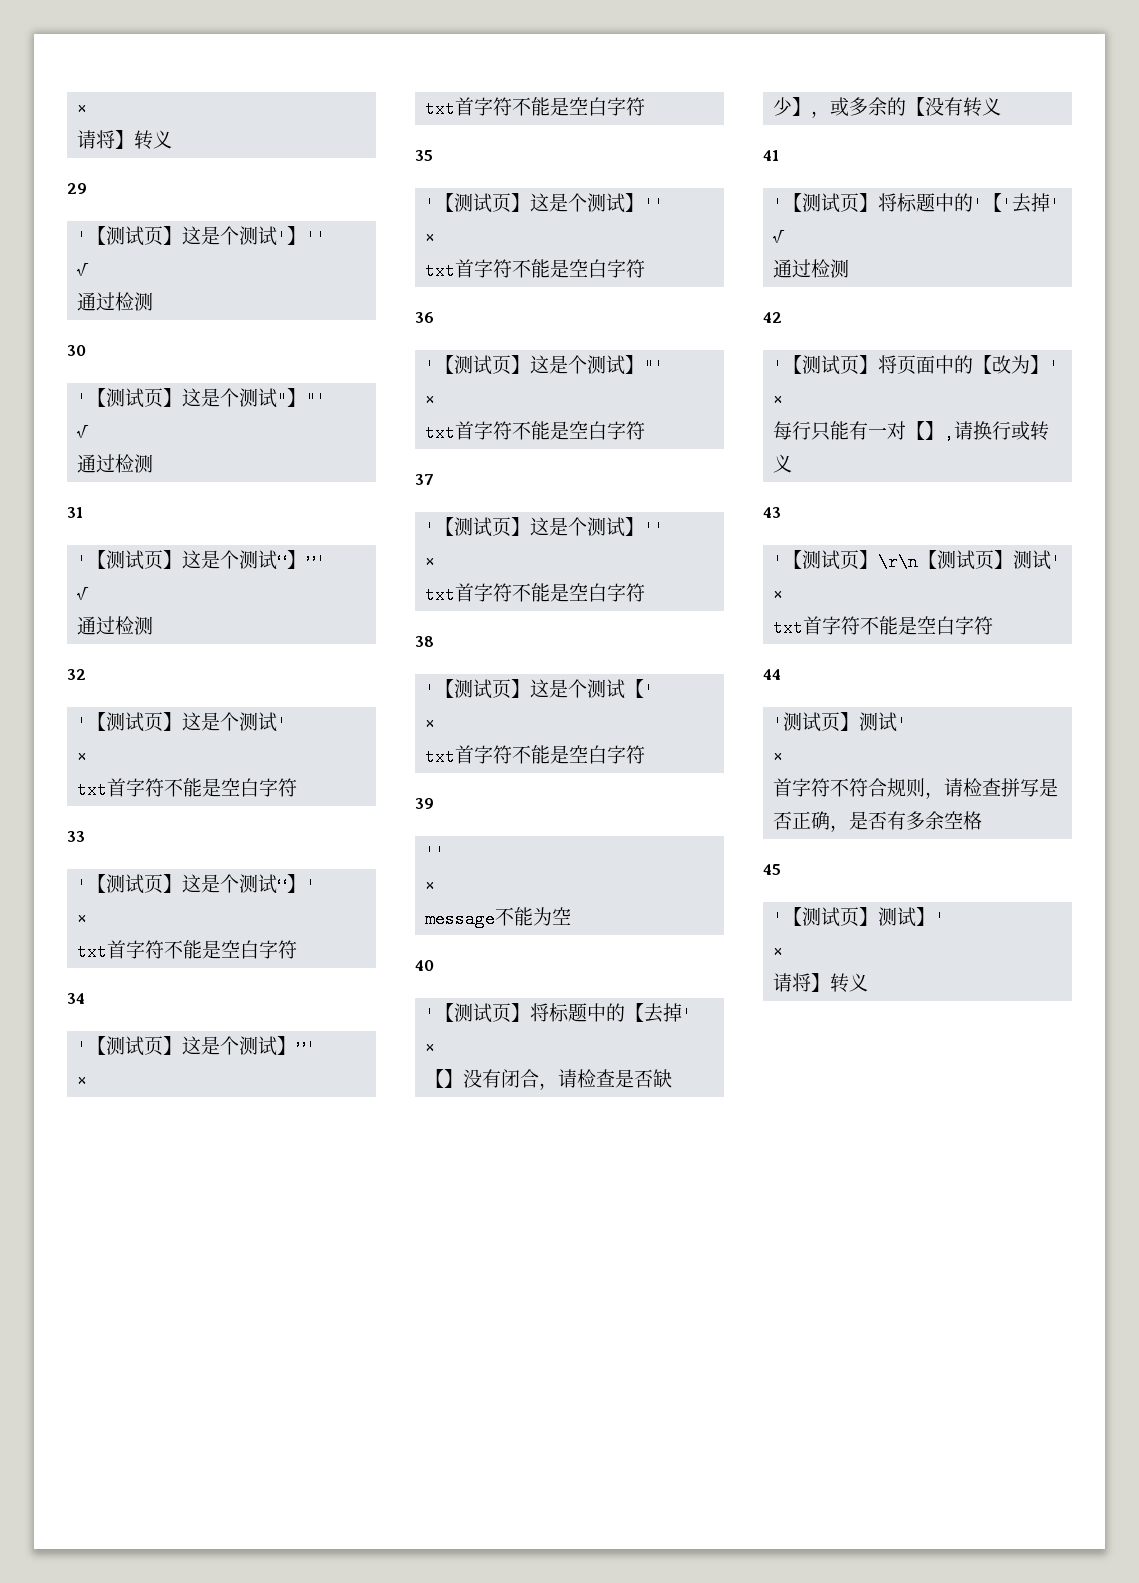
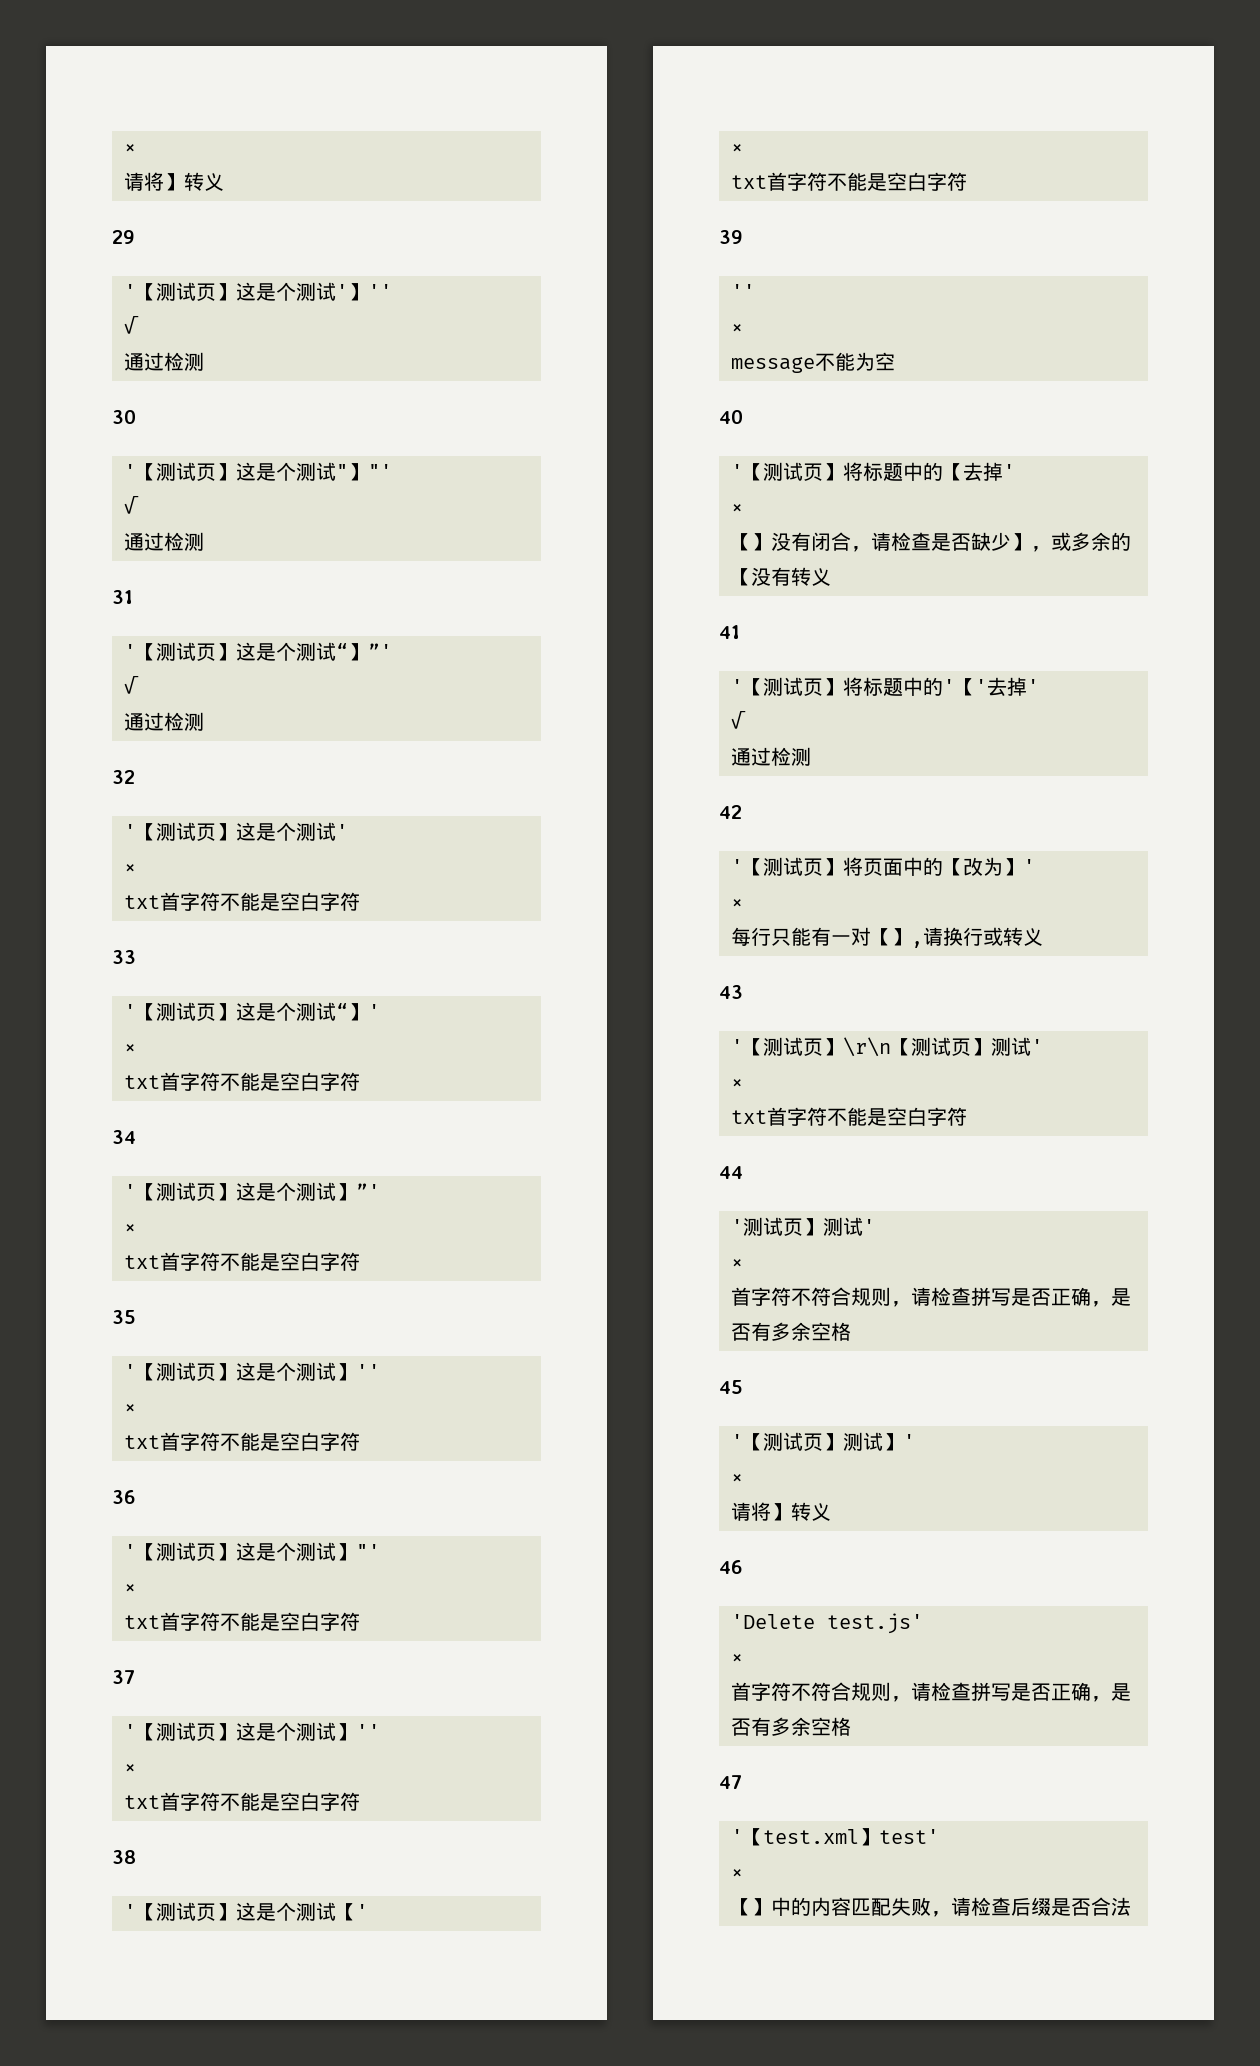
(869, 982) none -> [719,1560,742,1574] [731,1613,924,1634] [731,1654,744,1664] [731,1682,1132,1702] [731,1717,852,1736] [719,1775,742,1789] [731,1828,940,1846] [731,1869,744,1879] [731,1897,1132,1917] // 46 // 'Delete test.js' // × // 首字符不符合规则，请检查拼写是否正确，是否有多余空格 // 47 // '【test.xml】test' // × // 【】中的内容匹配失败，请检查后缀是否合法

